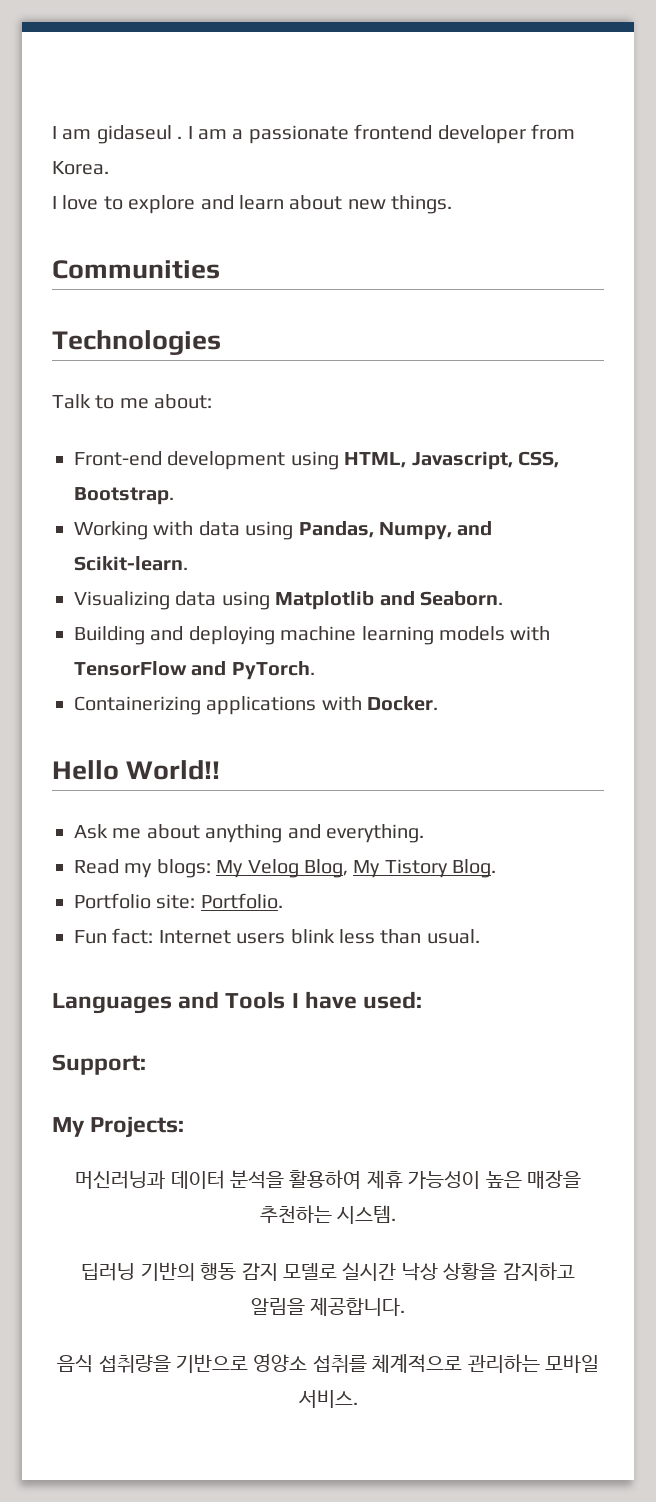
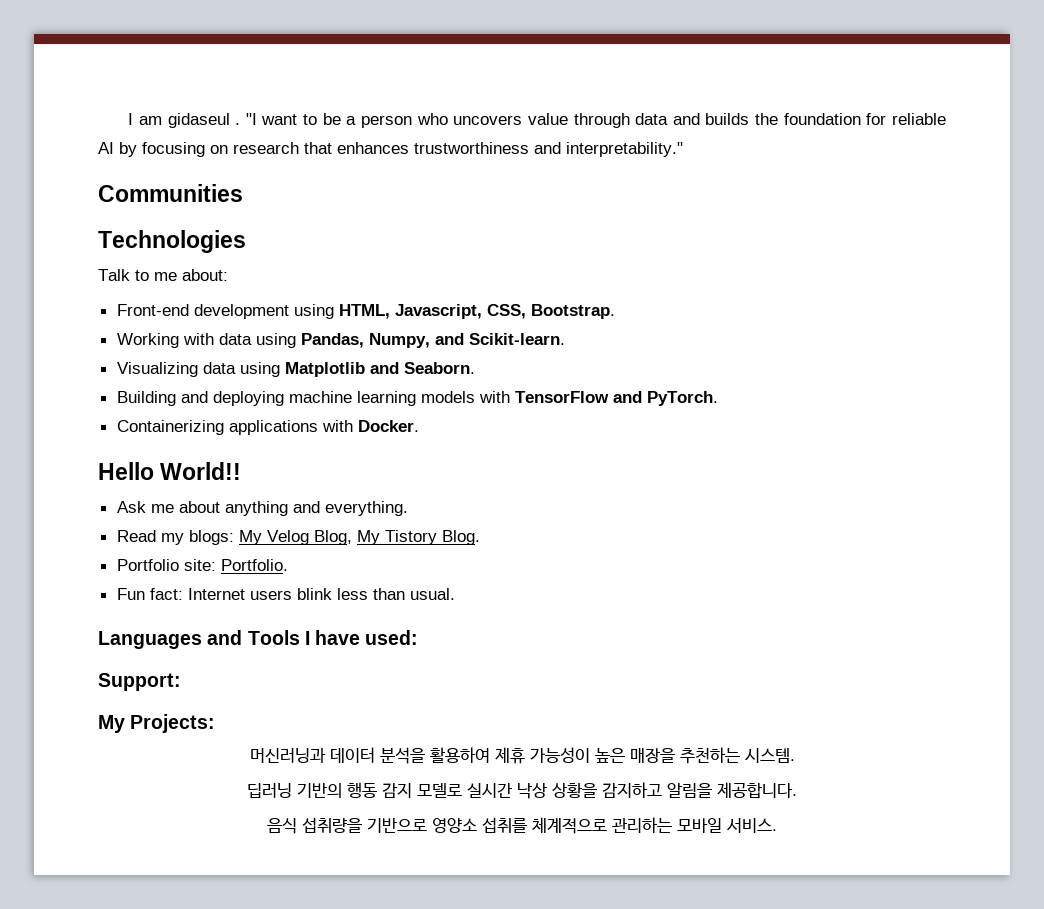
[187,124,575,144] [52,161,109,175] [52,195,453,214] I am a passionate frontend developer from Korea. // I love to explore and learn about new things. -> [245,113,946,128] [98,142,683,157] "I want to be a person who uncovers value through data and builds the foundation for reliable AI by focusing on research that enhances trustworthiness and interpretability."

